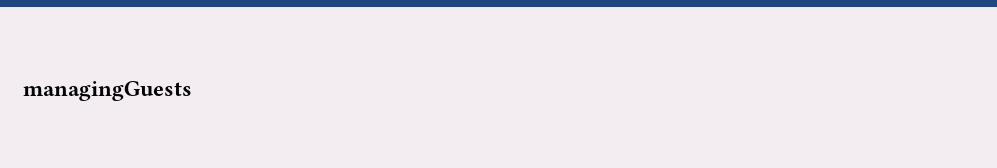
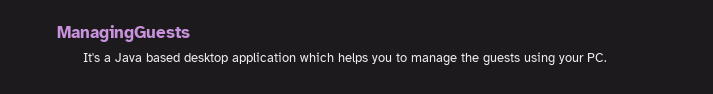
[23,81,192,101] managingGuests -> [57,25,190,42] [83,52,608,66] ManagingGuests // It's a Java based desktop application which helps you to manage the guests using your PC.

